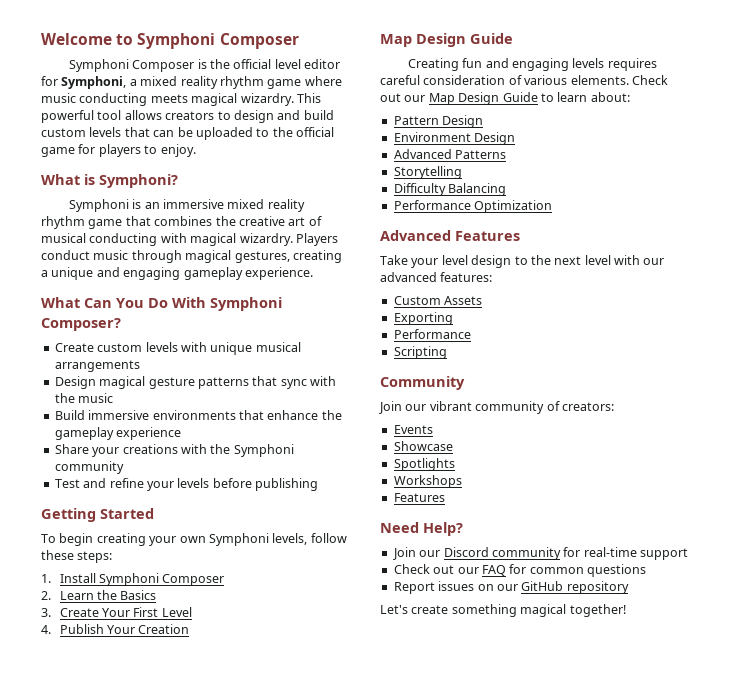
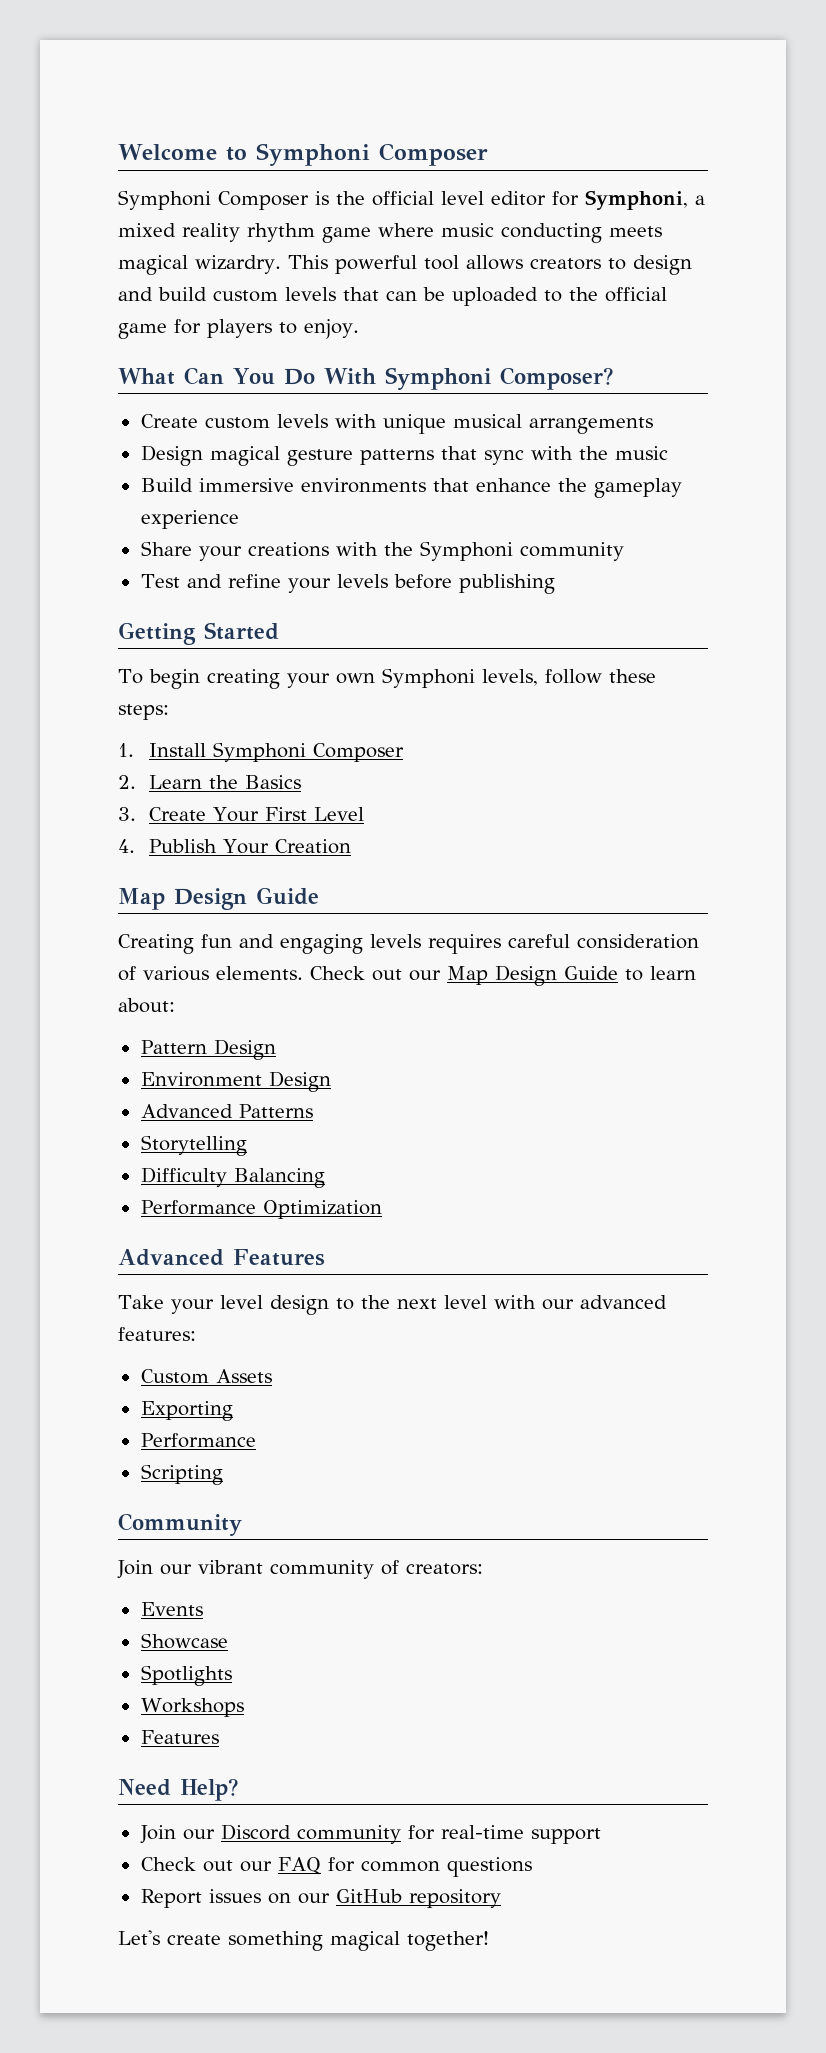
[41,174,178,188] [68,199,305,212] [41,216,322,229] [41,233,338,246] [41,250,342,263] [41,267,313,280] // What is Symphoni? // Symphoni is an immersive mixed reality rhythm game that combines the creative art of musical conducting with magical wizardry. Players conduct music through magical gestures, creating a unique and engaging gameplay experience. -> (359, 329) none

